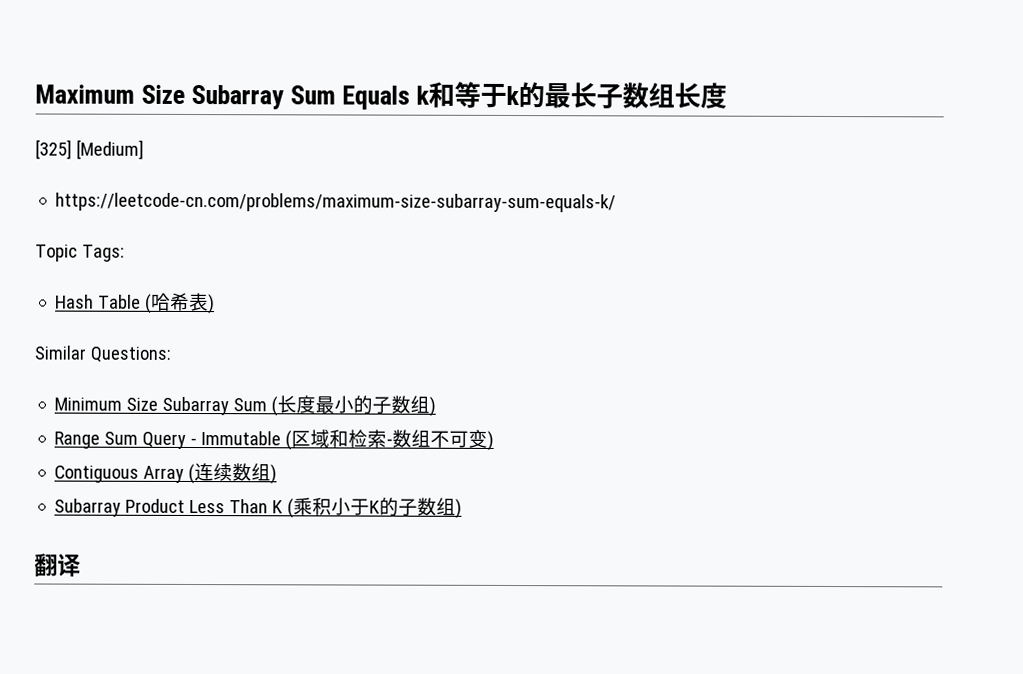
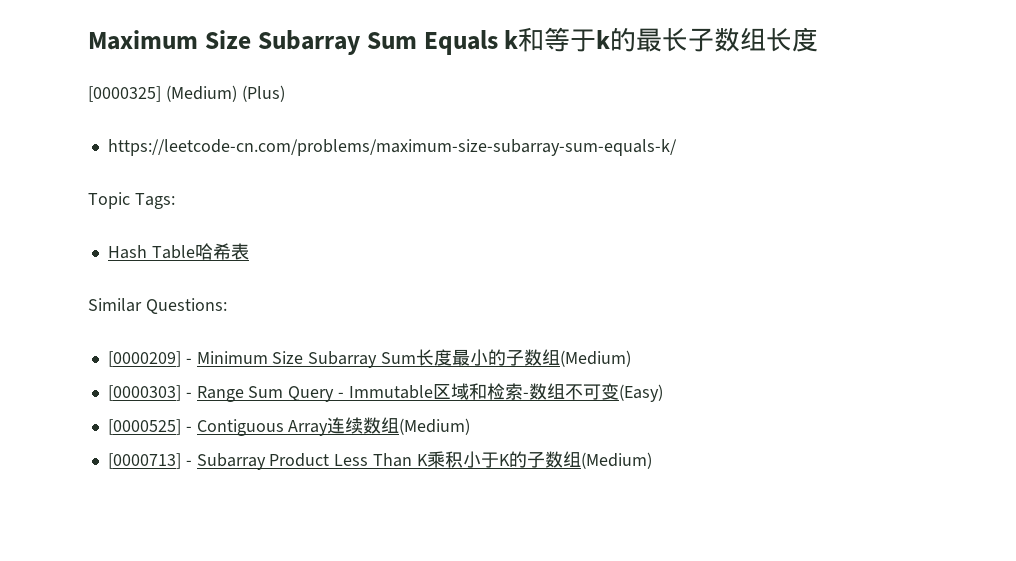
[35,139,144,160] [325] [Medium] -> [88,85,285,102] [0000325] (Medium) (Plus)
[145,293,153,314] ( -> (195, 252) none
[208,294,216,315] ) -> (249, 251) none
(171, 354) none -> [107,351,192,367] [0000209] -
[271,396,279,417] ( -> (417, 358) none
[429,396,437,417] ) // -> [560,350,632,367] [107,385,192,401] (Medium) // [0000303] -
[285,430,293,451] ( -> (433, 392) none
[487,430,495,451] ) // -> [618,384,663,402] [107,419,192,435] (Easy) // [0000525] -
[188,463,196,485] ( -> (329, 428) none
[270,464,278,485] ) // -> [399,418,471,435] [107,453,192,469] (Medium) // [0000713] -
[287,498,295,519] ( -> (428, 460) none
[455,498,463,519] [34,553,81,577] ) // 翻译 -> [580,452,652,469] (Medium)

